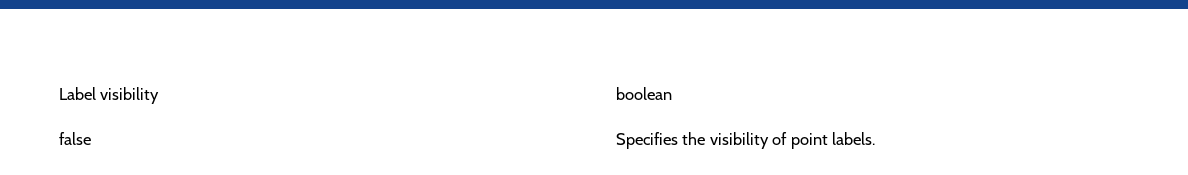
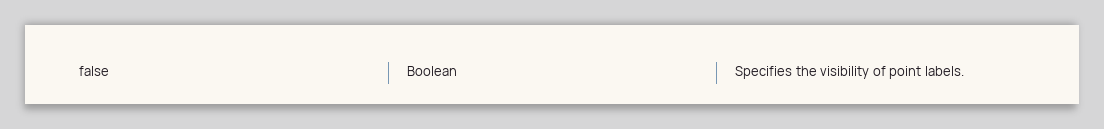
[59,87,160,104] Label visibility // -> (79, 71) none
[616,87,672,100] boolean -> [407,66,457,76] Boolean

